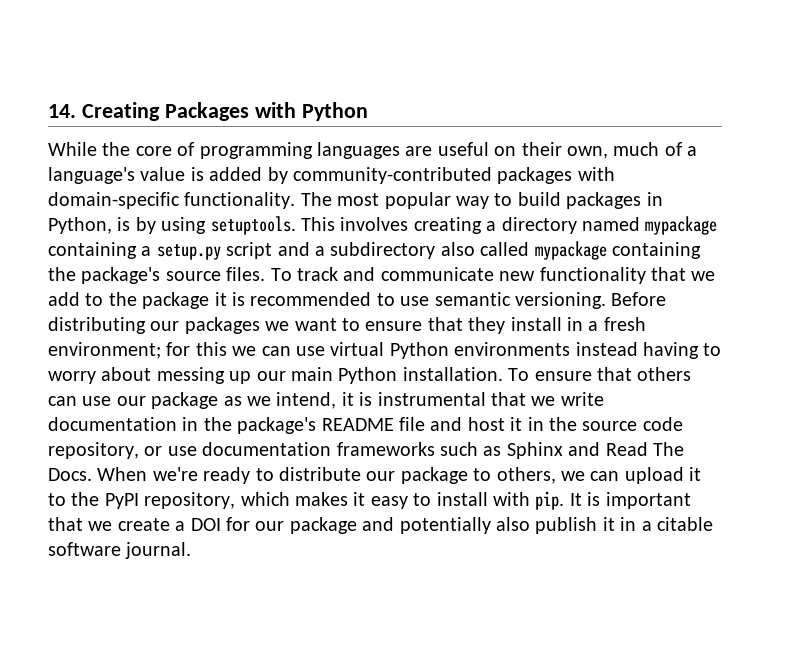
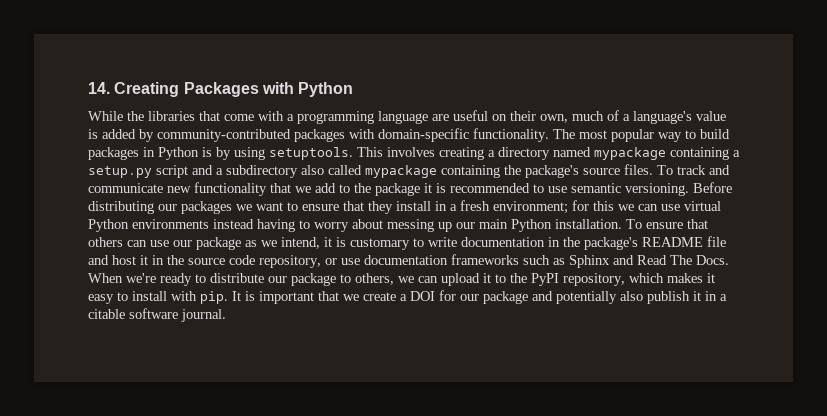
[135,142,400,159] core of programming languages -> [148,111,428,124] libraries that come with a programming language
[48,217,112,234] Python, -> [158,147,199,160] Python
[377,392,556,406] instrumental that we -> [350,238,424,250] customary to

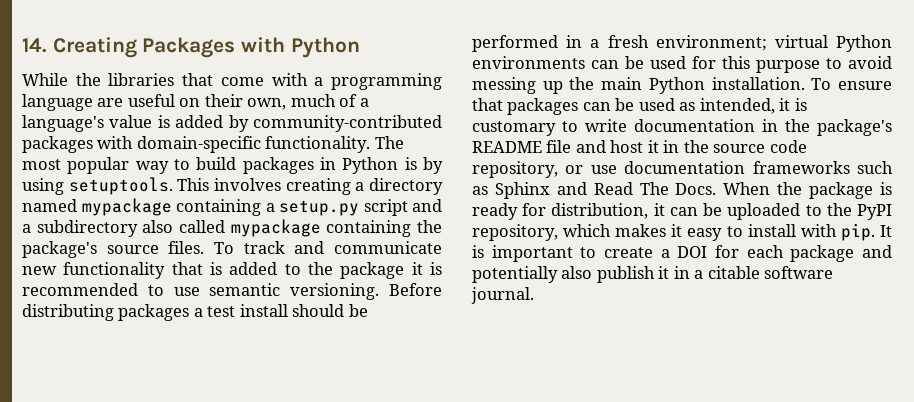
[295,183,336,193] we add -> [210,262,278,275] is added
[158,200,721,214] [88,219,383,232] our packages we want to ensure that they install in a fresh environment; for this we can use virtual Python environments instead having to worry about -> [118,304,368,321] [472,35,892,52] [472,56,892,73] packages a test install should be performed in a fresh environment; virtual Python environments can be used for this purpose to avoid
[456,222,475,229] our -> [569,77,595,90] the
[88,237,320,250] others can use our package as we intend, -> [507,98,775,115] packages can be used as intended,
[126,273,491,286] we're ready to distribute our package to others, we can upload it -> [777,182,892,199] [472,203,801,220] the package is ready for distribution, it can be uploaded
[318,291,359,301] that we -> [580,247,597,258] to
[460,294,479,301] our -> [746,245,784,258] each

